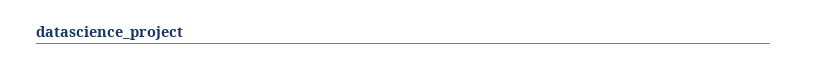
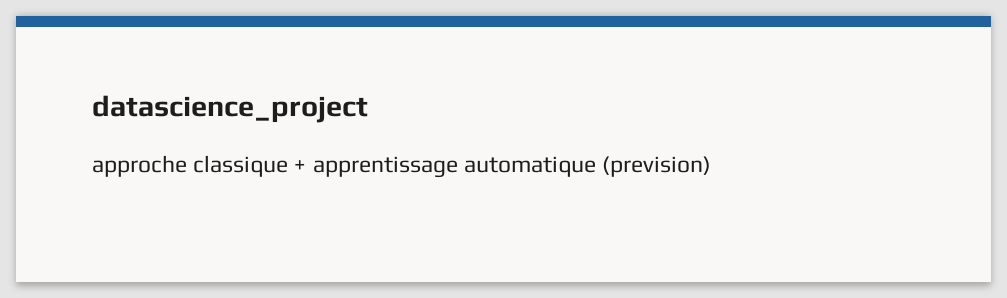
(183, 33) none -> [92,155,712,178] // approche classique + apprentissage automatique (prevision)

